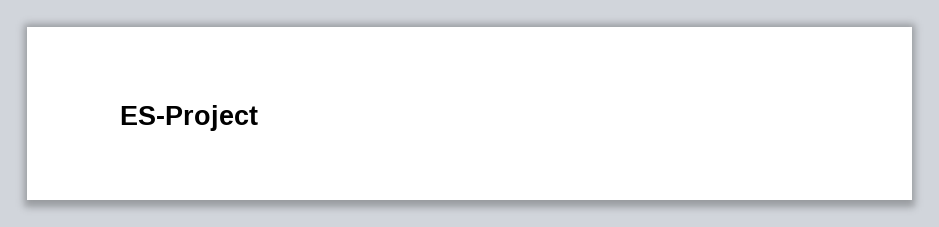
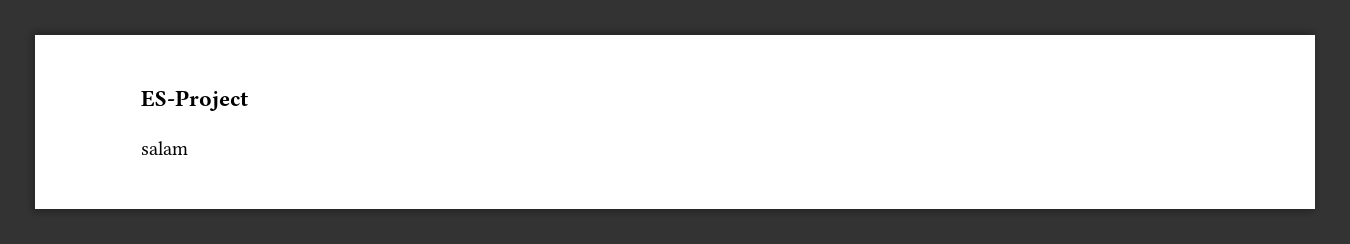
(258, 118) none -> [141,141,188,155] // salam

